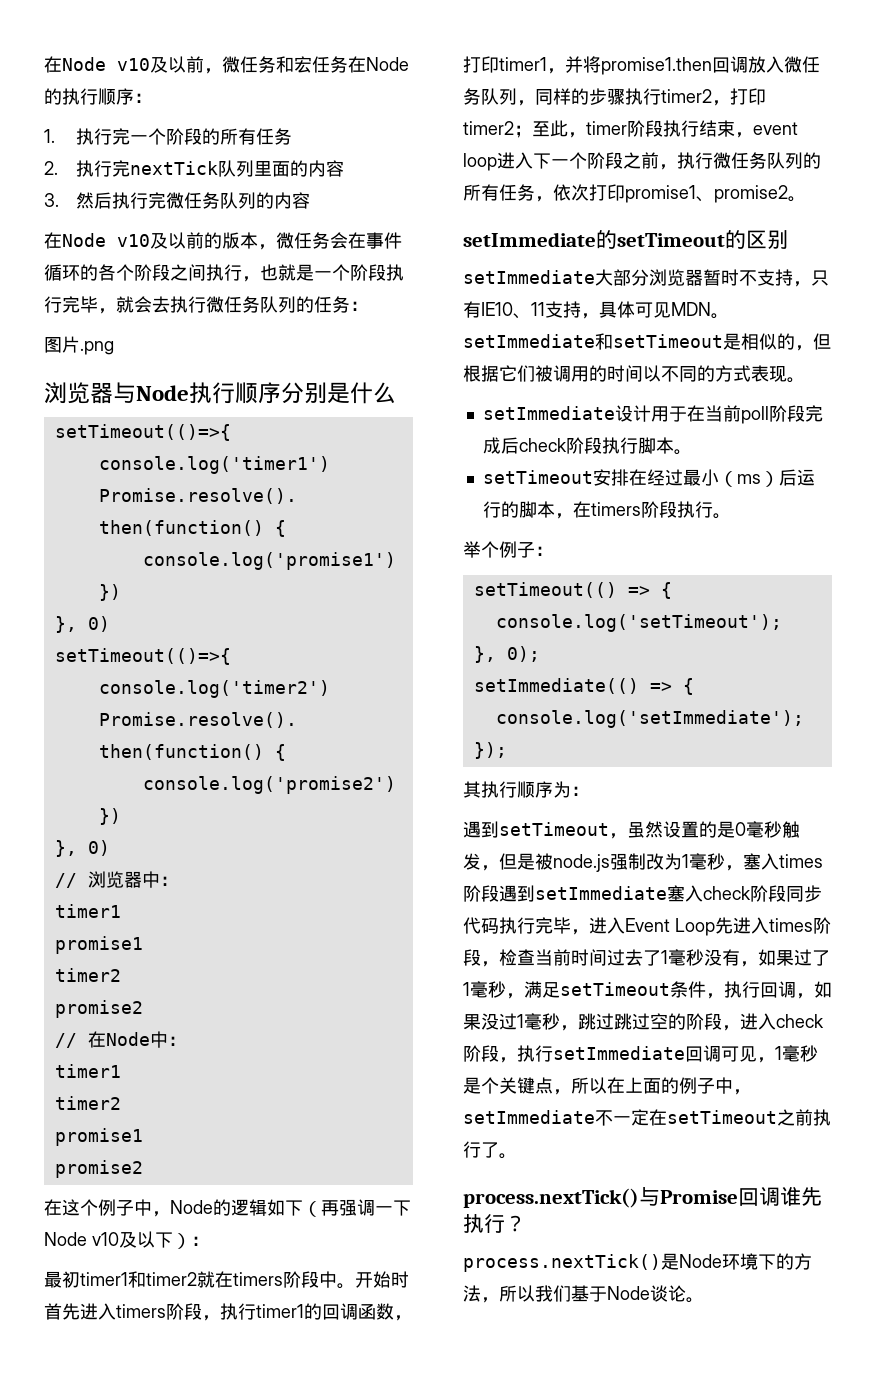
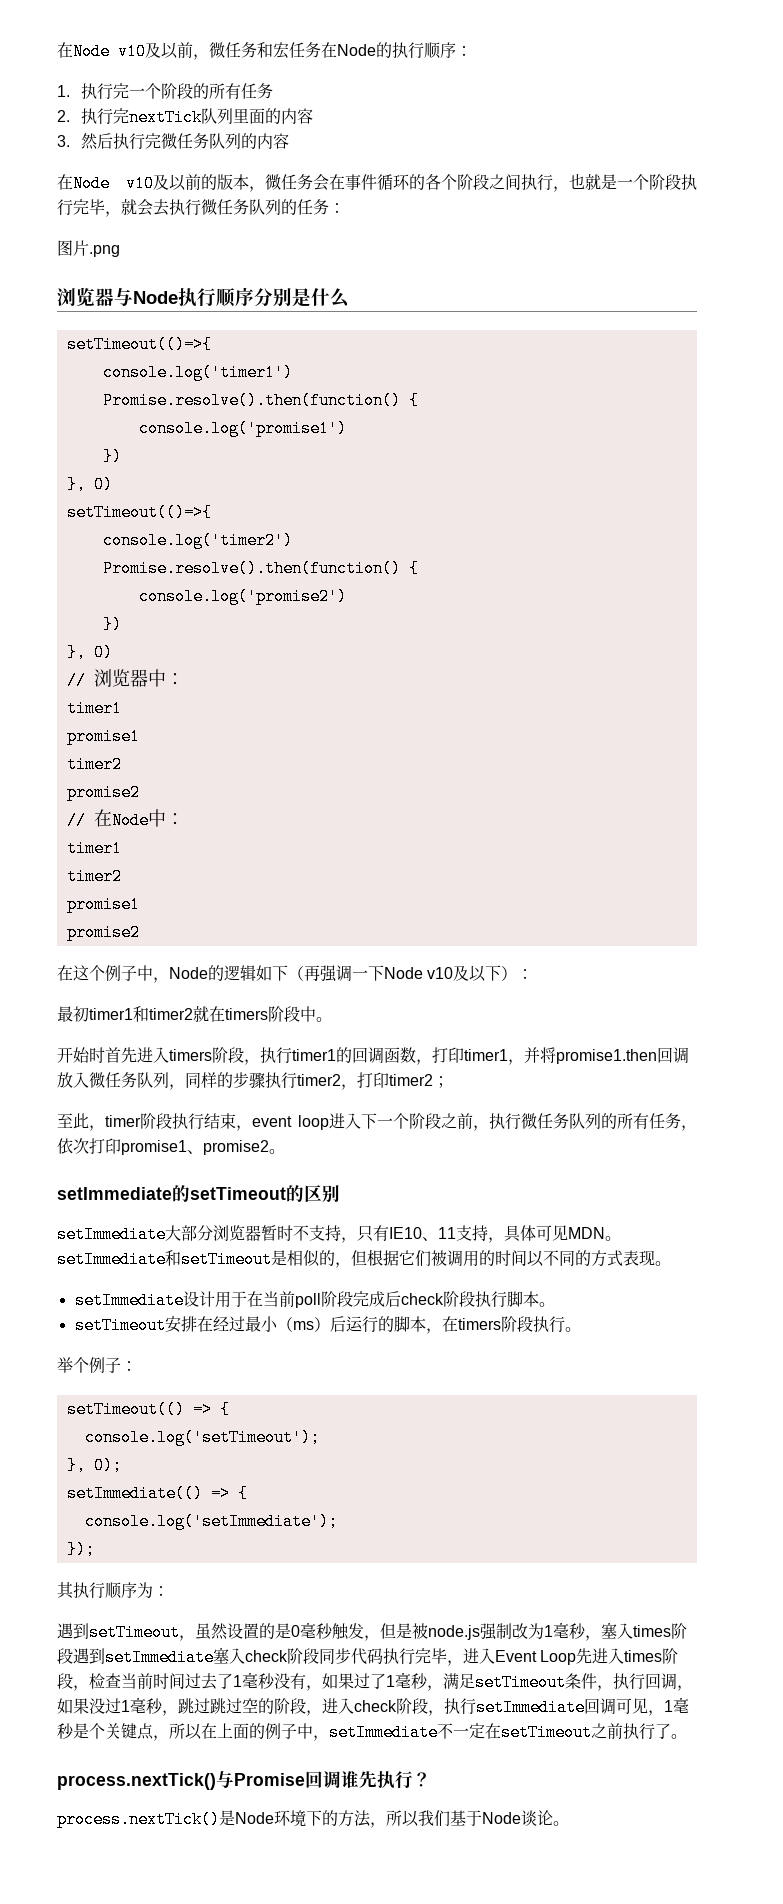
(355, 1286) none -> (332, 1019) //
(532, 131) none -> (449, 1082) //

